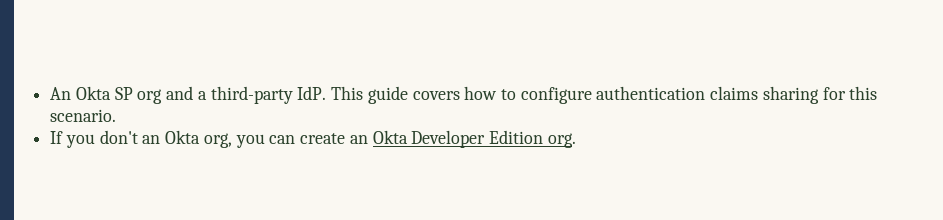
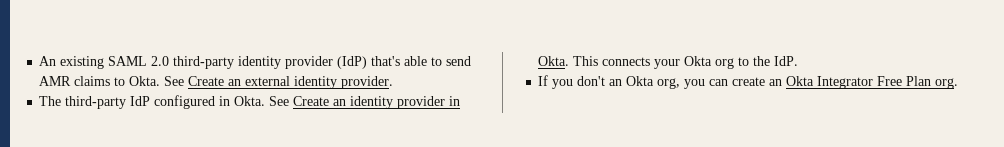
[75,86,878,104] [50,109,117,122] Okta SP org and a third-party IdP. This guide covers how to configure authentication claims sharing for this scenario. -> [60,56,472,69] [39,76,394,89] [39,95,461,109] [538,56,799,69] existing SAML 2.0 third-party identity provider (IdP) that's able to send AMR claims to Okta. See Create an external identity provider. // The third-party IdP configured in Okta. See Create an identity provider in Okta. This connects your Okta org to the IdP.
[411,130,543,148] Developer Edition -> [817,76,932,89] Integrator Free Plan

